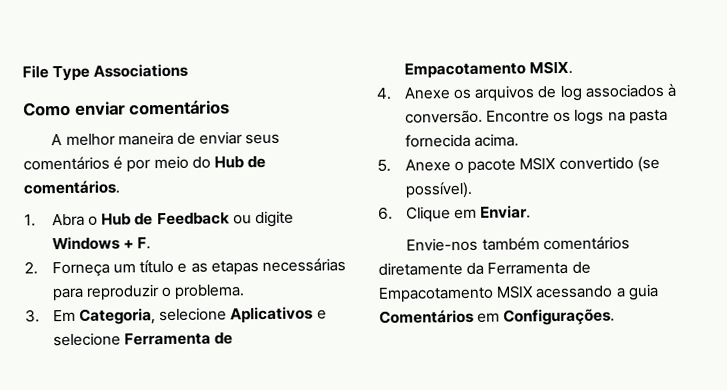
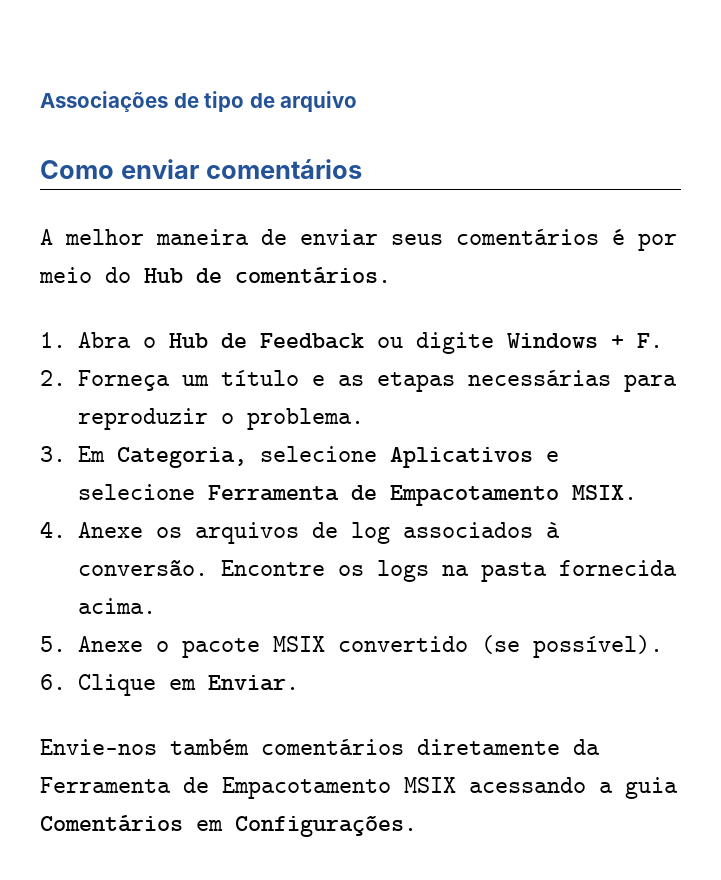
[22,63,189,82] File Type Associations -> [40,91,358,112] Associações de tipo de arquivo

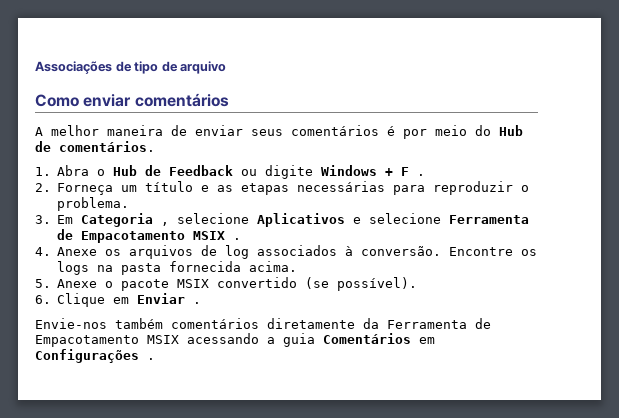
[637,333,664,348] F. -> [401,167,426,176] F .
[117,447,248,468] Categoria, -> [81,213,170,227] Categoria ,
[572,485,638,500] MSIX. -> [193,231,242,240] MSIX .
[208,675,300,691] Enviar. -> [137,293,202,304] Enviar .
[235,816,417,837] Configurações. -> [35,349,155,363] Configurações .

